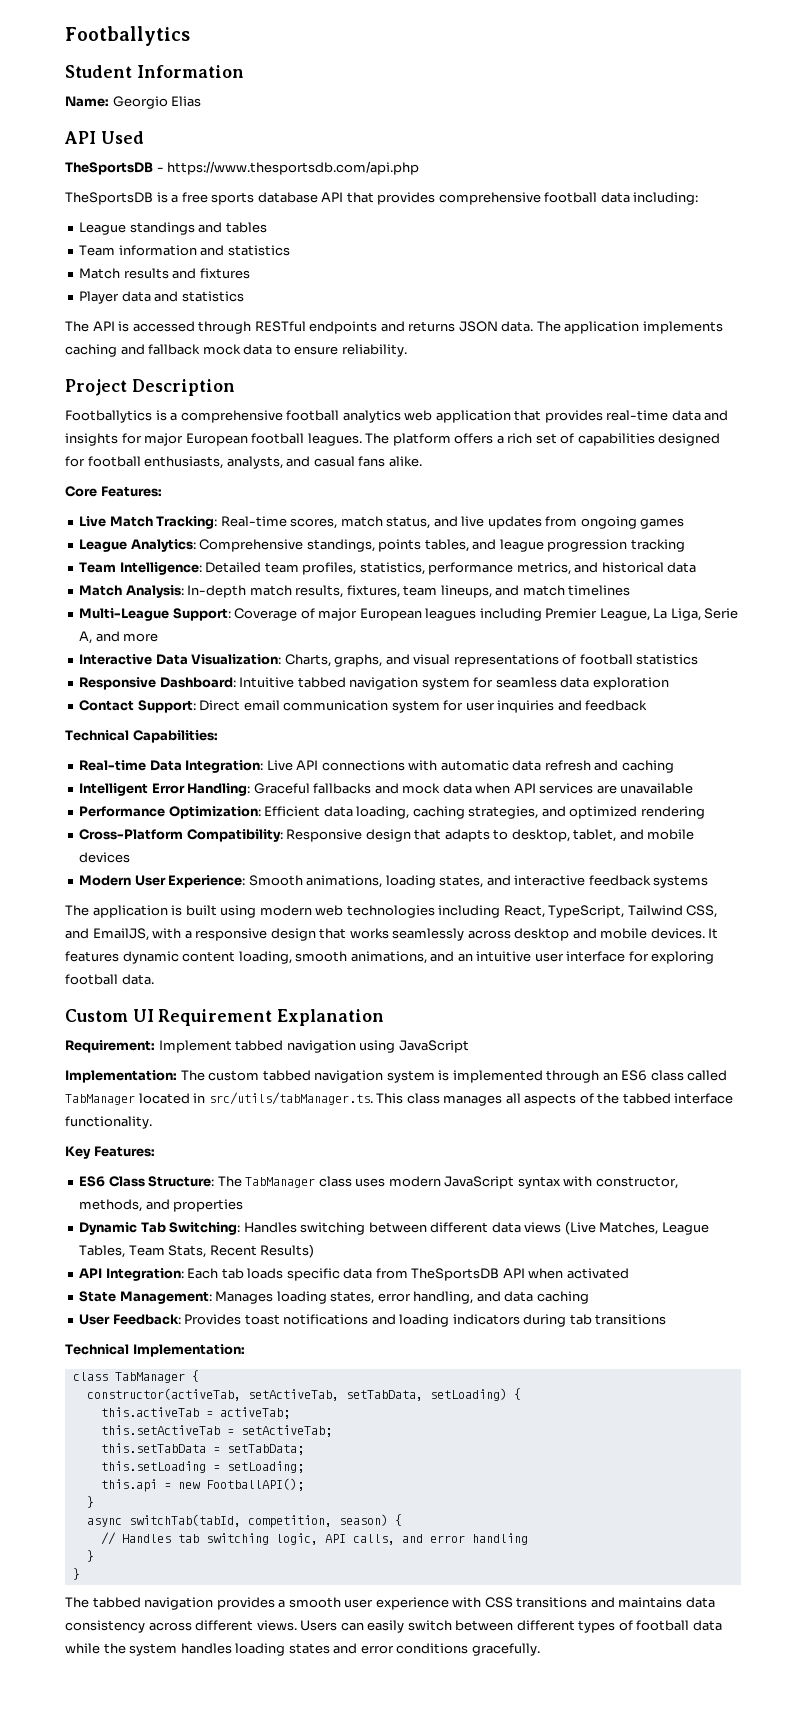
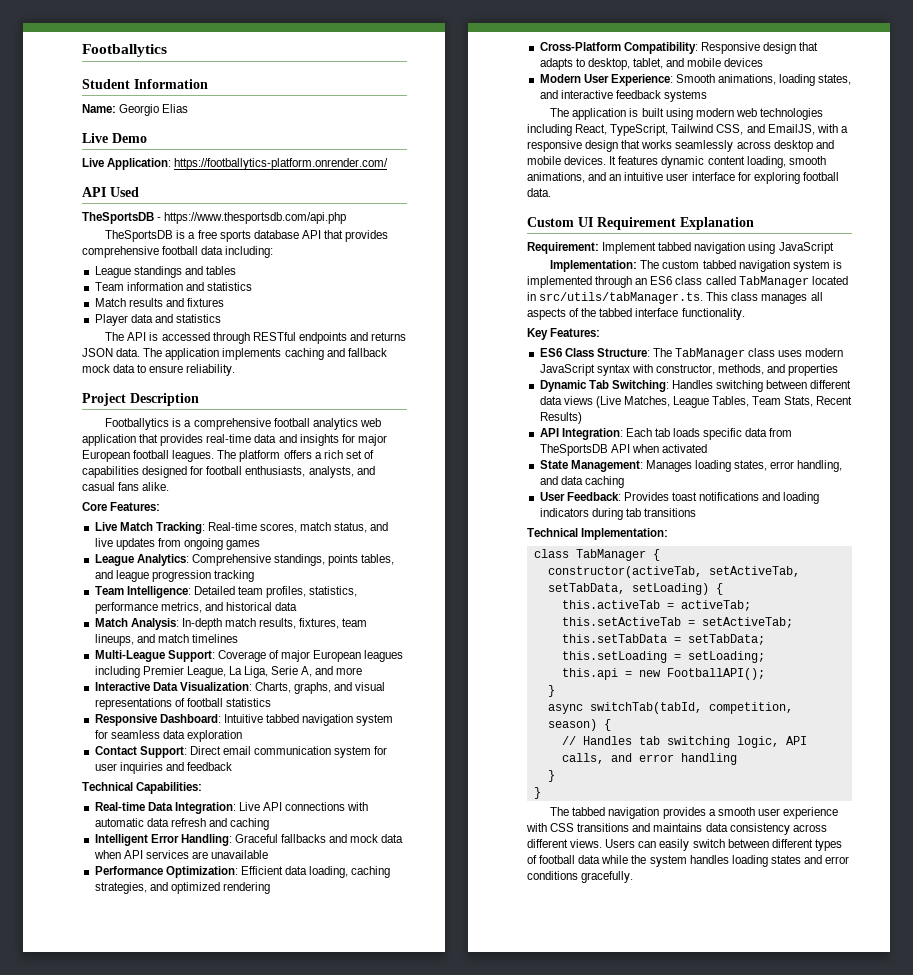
(202, 101) none -> [82,133,147,143] [82,158,389,170] // Live Demo // Live Application: https://footballytics-platform.onrender.com/

